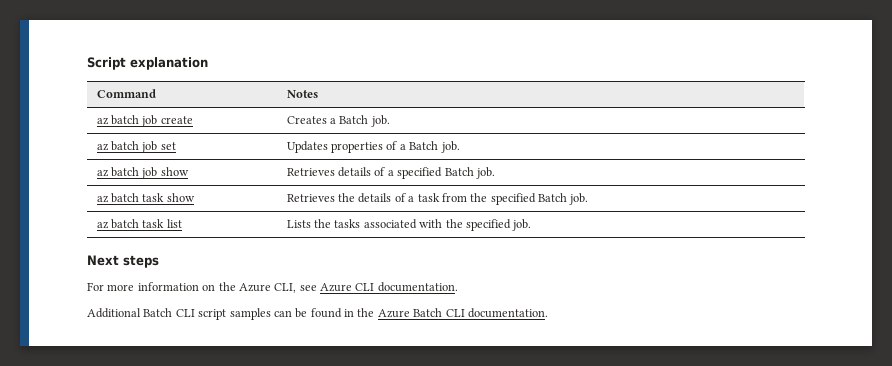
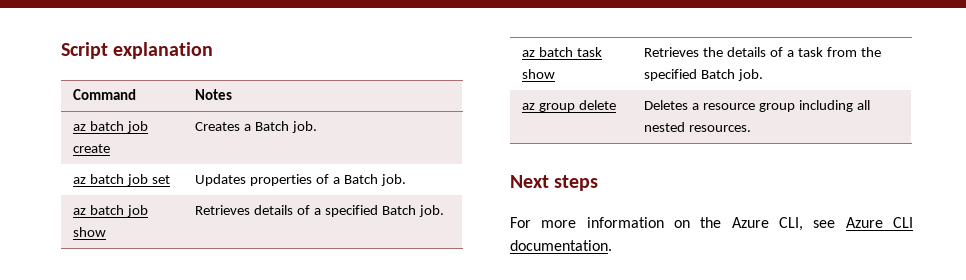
[111,219,182,229] [286,219,532,231] batch task list | Lists the tasks associated with the specified job. -> [539,100,617,112] [644,100,870,112] [644,122,752,132] group delete | Deletes a resource group including all nested resources.
[87,308,548,320] // Additional Batch CLI script samples can be found in the Azure Batch CLI documentation. -> (612, 245) none

